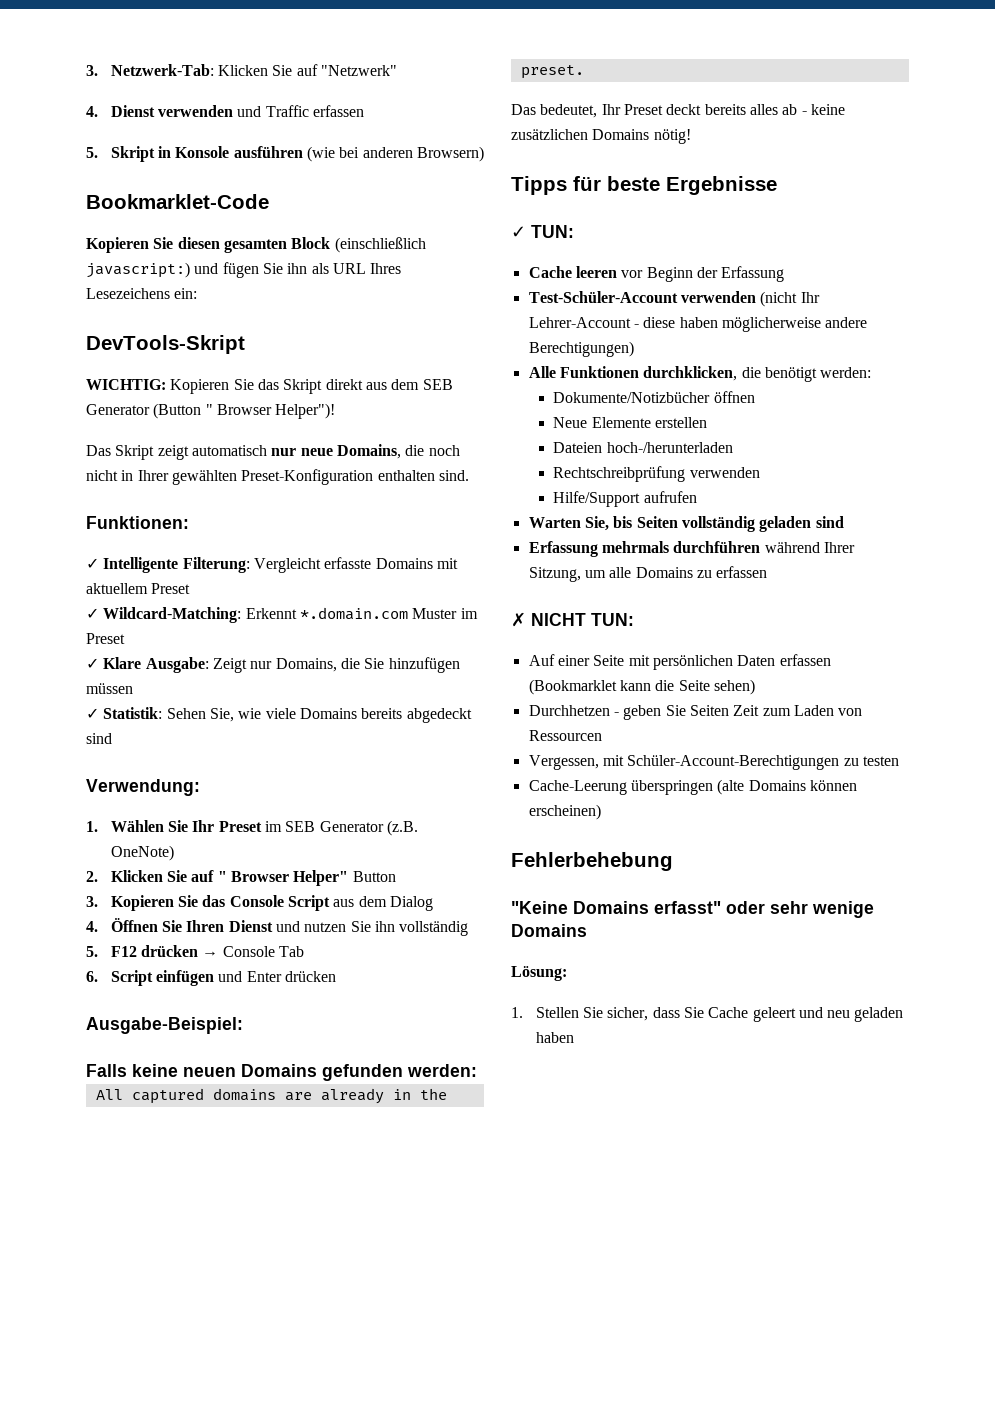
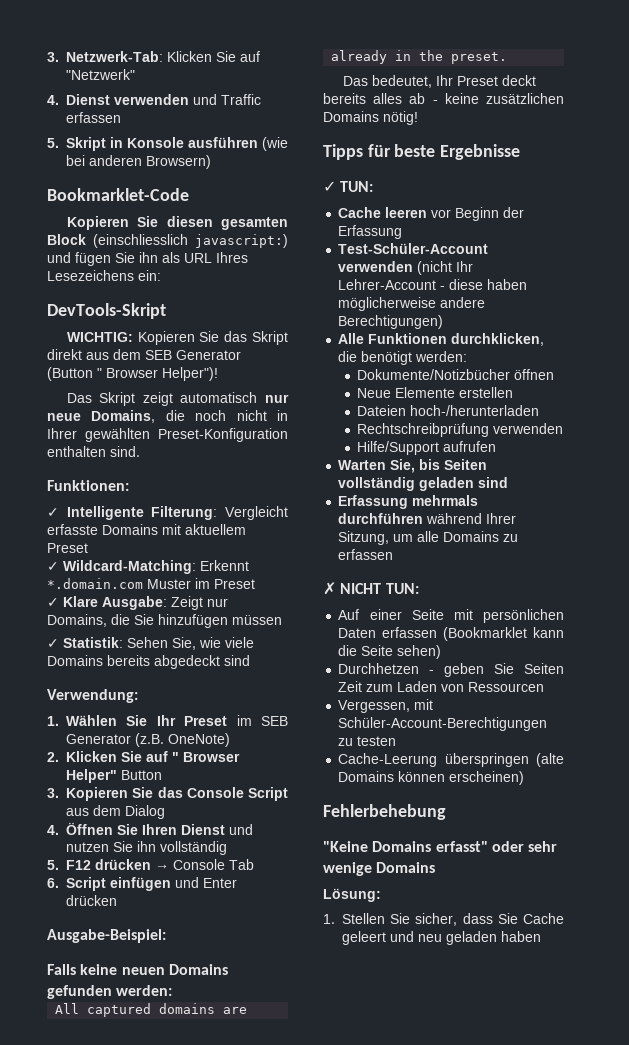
[334,237,426,253] (einschließlich -> [93,234,188,248] (einschliesslich

